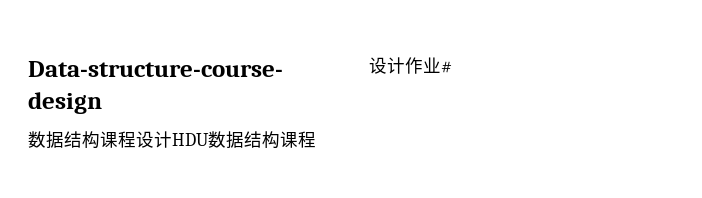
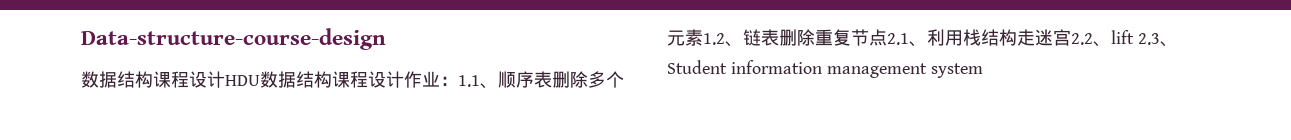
[441,61,452,73] # -> [440,71,624,89] [667,29,1178,47] [667,60,983,78] ：1.1、顺序表删除多个元素1.2、链表删除重复节点2.1、利用栈结构走迷宫2.2、lift 2.3、Student information management system

